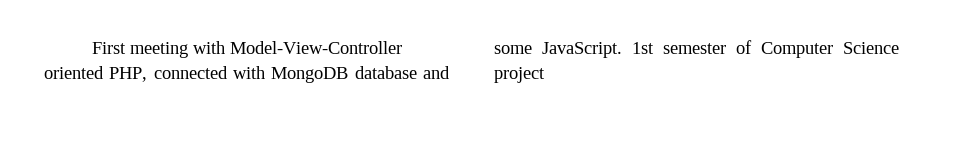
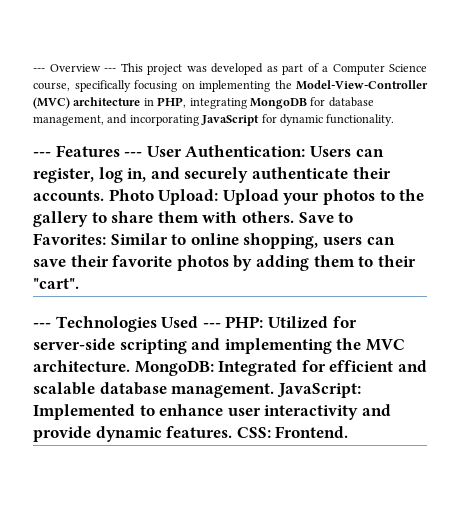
[92,41,403,58] [44,66,450,83] [494,40,899,58] [494,67,545,83] First meeting with Model-View-Controller oriented PHP, connected with MongoDB database and some JavaScript. 1st semester of Computer Science project -> [33,63,427,75] [33,80,428,92] [33,97,374,109] [33,114,395,126] [33,145,384,157] [33,167,391,183] [33,189,425,205] [33,211,354,227] [33,233,395,249] [33,255,416,271] [33,278,79,289] [33,316,357,332] [33,338,405,354] [33,360,427,376] [33,382,361,398] [33,404,391,420] [33,426,349,442] --- Overview --- This project was developed as part of a Computer Science course, specifically focusing on implementing the Model-View-Controller (MVC) architecture in PHP, integrating MongoDB for database management, and incorporating JavaScript for dynamic functionality. // --- Features --- User Authentication: Users can register, log in, and securely authenticate their accounts. Photo Upload: Upload your photos to the gallery to share them with others. Save to Favorites: Similar to online shopping, users can save their favorite photos by adding them to their "cart". // --- Technologies Used --- PHP: Utilized for server-side scripting and implementing the MVC architecture. MongoDB: Integrated for efficient and scalable database management. JavaScript: Implemented to enhance user interactivity and provide dynamic features. CSS: Frontend.

